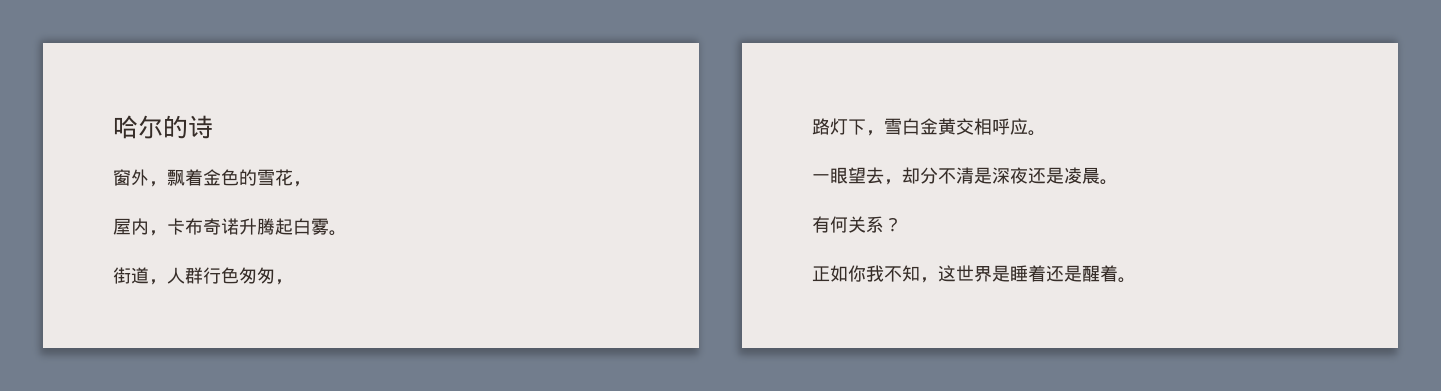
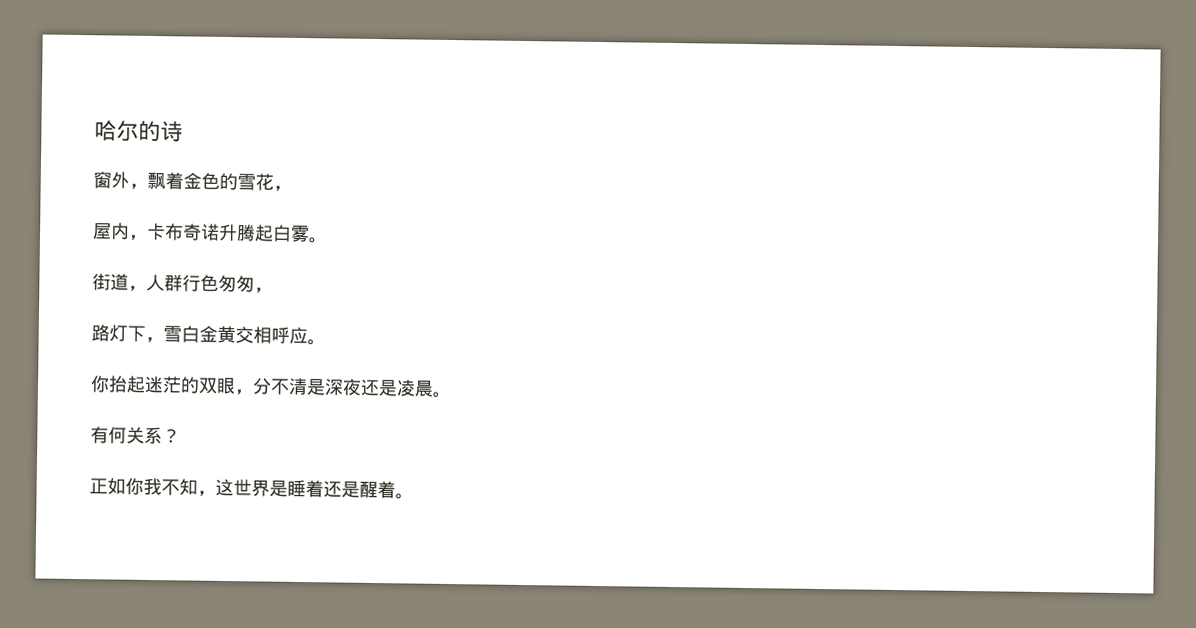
[812,167,920,185] 一眼望去，却 -> [90,375,253,396] 你抬起迷茫的双眼，

